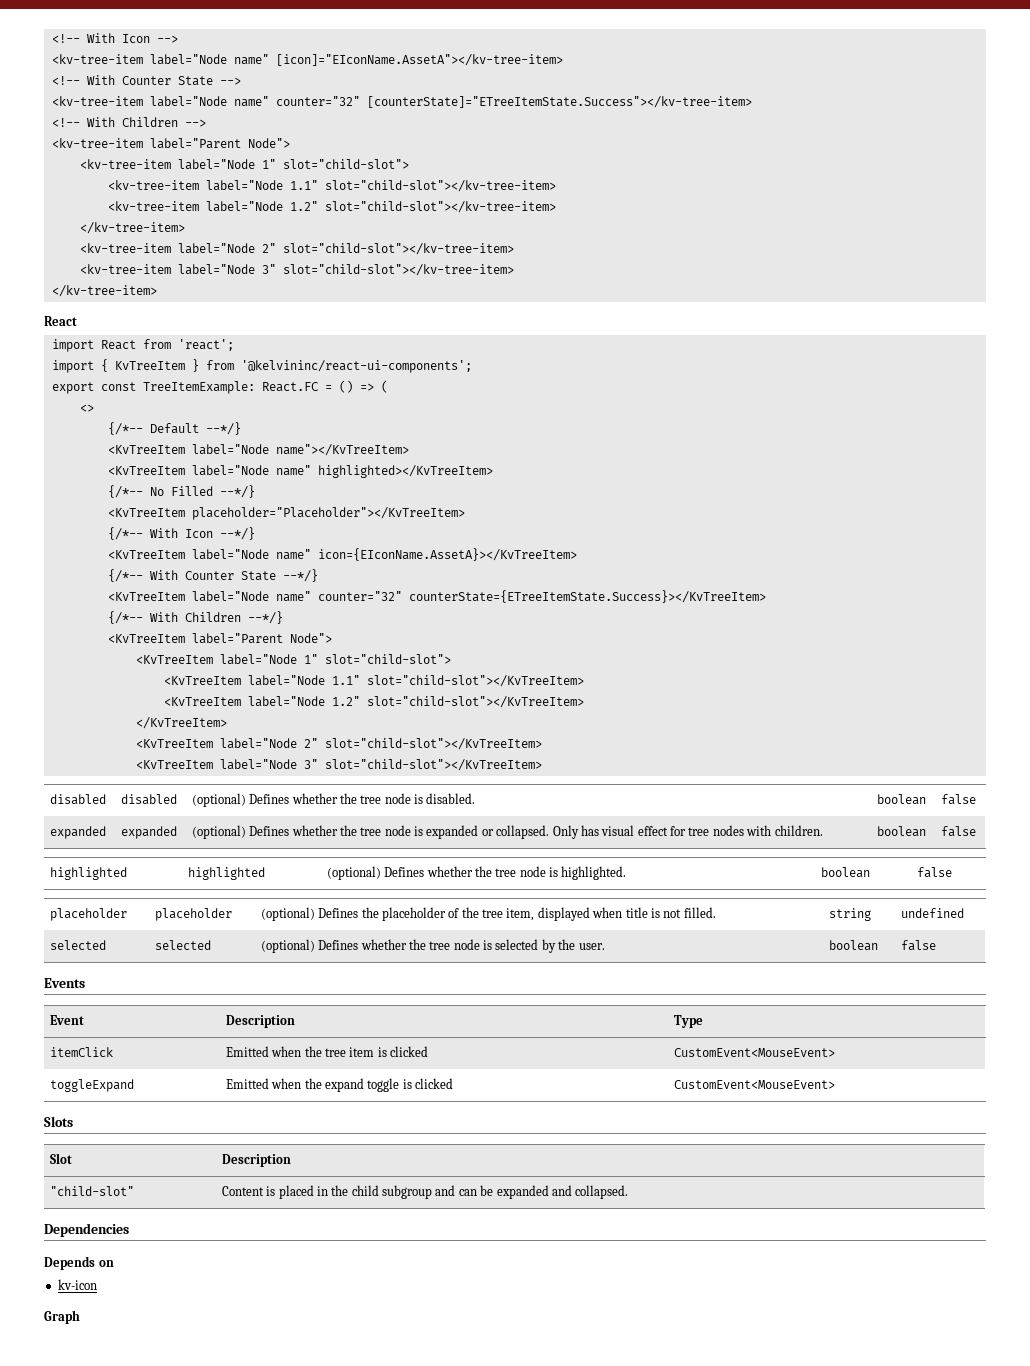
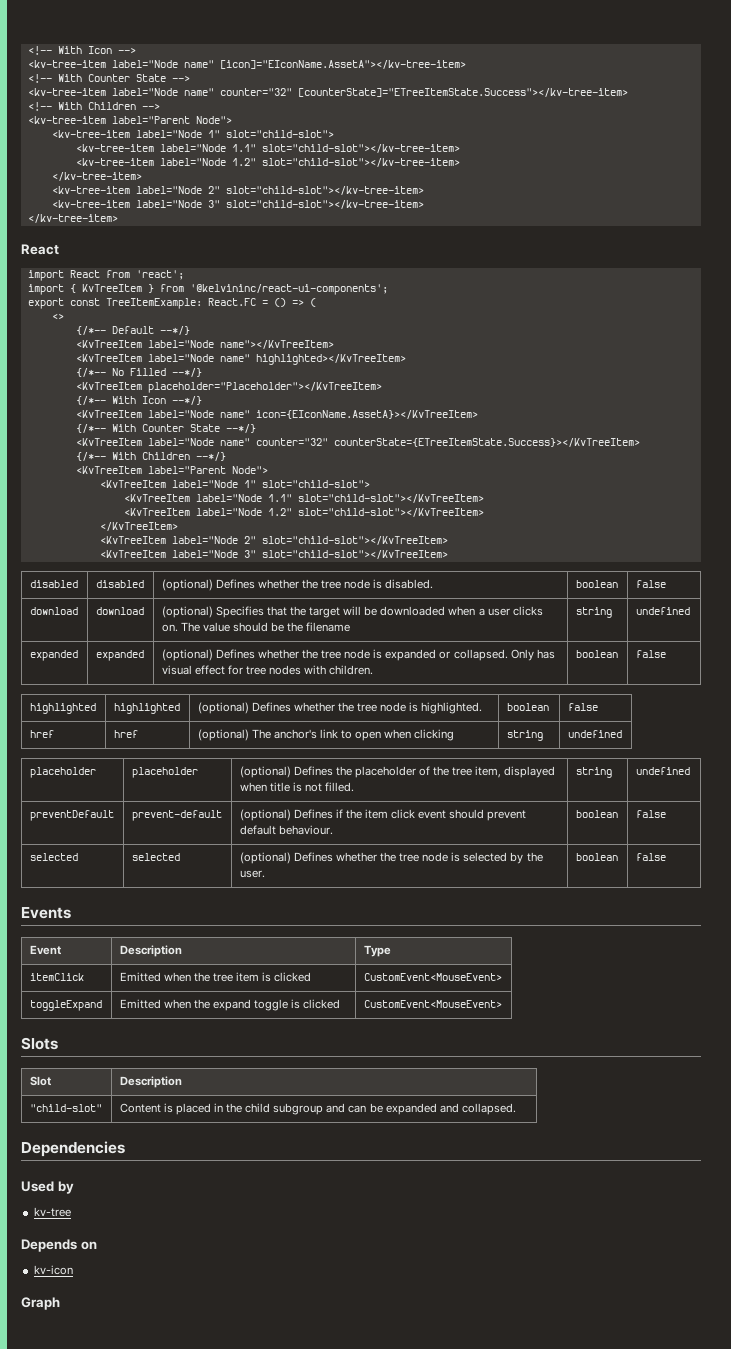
(976, 799) none -> [29,607,78,615] [95,607,144,615] [161,606,543,618] [161,622,351,632] [575,607,612,618] [635,607,690,615] // download | download | (optional) Specifies that the target will be downloaded when a user clicks on. The value should be the filename | string | undefined
(952, 872) none -> [29,730,54,738] [113,730,138,738] [197,729,455,741] [506,730,543,741] [567,730,622,738] // href | href | (optional) The anchor's link to open when clicking | string | undefined
(964, 913) none -> [29,810,114,821] [131,810,222,821] [239,809,527,821] [239,825,333,835] [575,810,618,818] [635,810,666,818] // preventDefault | prevent-default | (optional) Defines if the item click event should prevent default behaviour. | boolean | false
(129, 1230) none -> [21,1181,74,1194] [33,1207,71,1217] // Used by // kv-tree

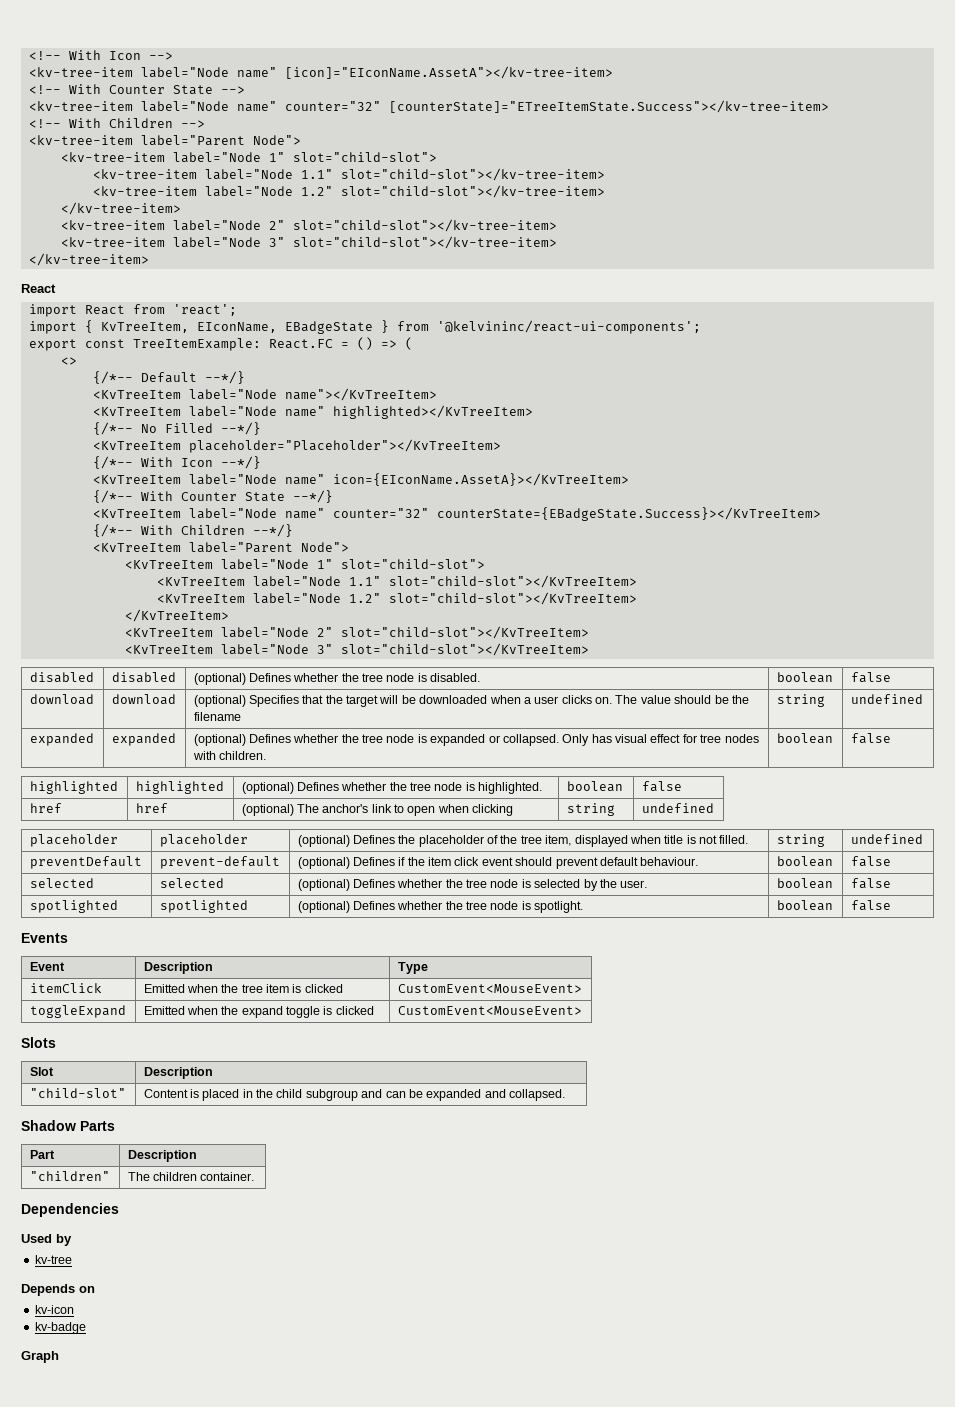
[81,284,142,292] KvTreeItem -> [100,321,373,334] KvTreeItem, EIconName, EBadgeState
[333,438,640,447] counterState={ETreeItemState.Success}></KvTreeItem> -> [436,507,821,521] counterState={EBadgeState.Success}></KvTreeItem>
(666, 857) none -> [29,900,118,913] [159,900,248,913] [297,901,584,913] [776,900,833,911] [850,900,891,911] // spotlighted | spotlighted | (optional) Defines whether the tree node is spotlight. | boolean | false
(516, 1109) none -> [21,1120,115,1131] [29,1150,55,1159] [127,1150,197,1162] [29,1171,110,1181] [127,1172,255,1181] // Shadow Parts // Part | Description // "children" | The children container.
(73, 1270) none -> [34,1322,86,1334] // kv-badge

